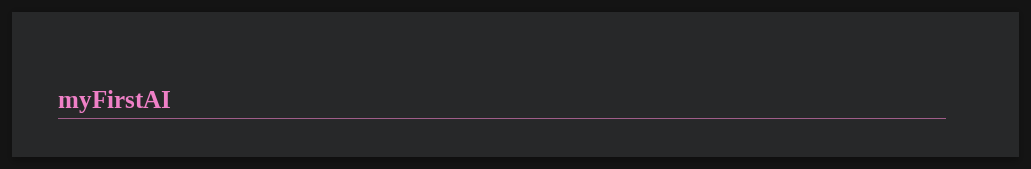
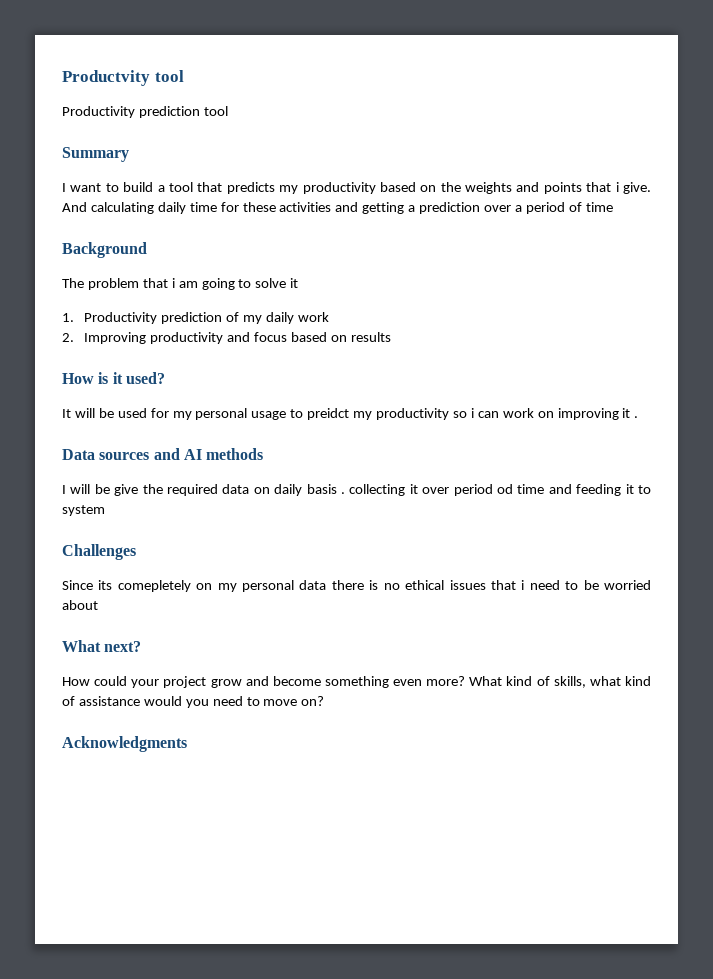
[58,90,171,113] myFirstAI -> [62,70,184,86] [62,106,228,118] [62,147,129,162] [62,182,652,194] [62,202,613,214] [62,242,147,258] [62,278,299,290] [62,312,329,324] [62,332,391,344] [62,372,165,384] [62,408,639,420] [62,448,264,460] [62,484,651,496] [62,505,105,516] [62,544,136,560] [62,580,652,592] [62,600,98,610] [62,640,142,652] [62,676,651,688] [62,696,325,708] [62,736,187,752] Productvity tool // Productivity prediction tool // Summary // I want to build a tool that predicts my productivity based on the weights and points that i give. And calculating daily time for these activities and getting a prediction over a period of time // Background // The problem that i am going to solve it // 1. Productivity prediction of my daily work // 2. Improving productivity and focus based on results // How is it used? // It will be used for my personal usage to preidct my productivity so i can work on improving it . // Data sources and AI methods // I will be give the required data on daily basis . collecting it over period od time and feeding it to system // Challenges // Since its comepletely on my personal data there is no ethical issues that i need to be worried about // What next? // How could your project grow and become something even more? What kind of skills, what kind of assistance would you need to move on? // Acknowledgments

